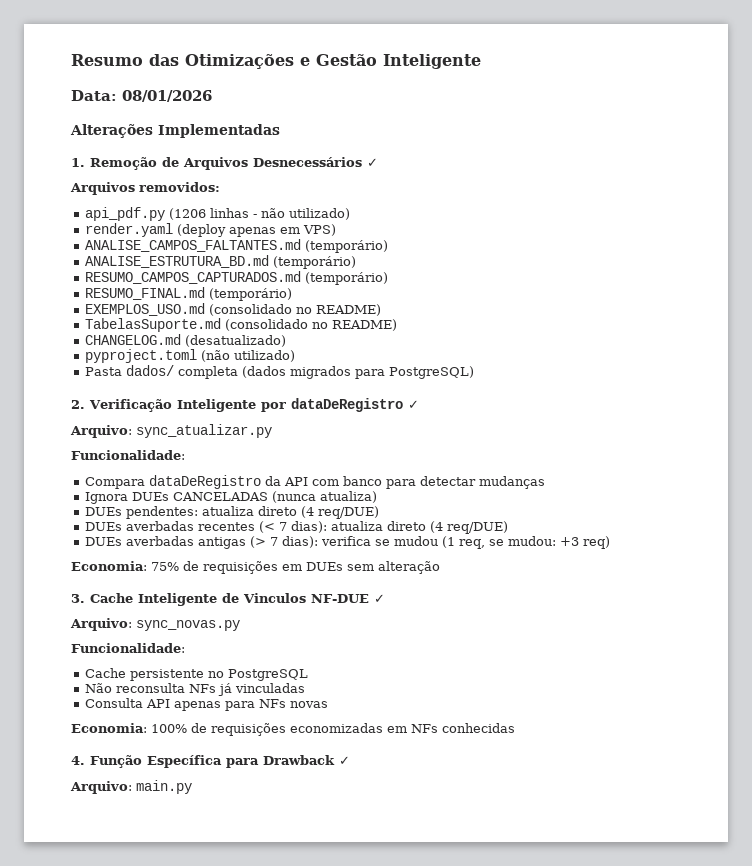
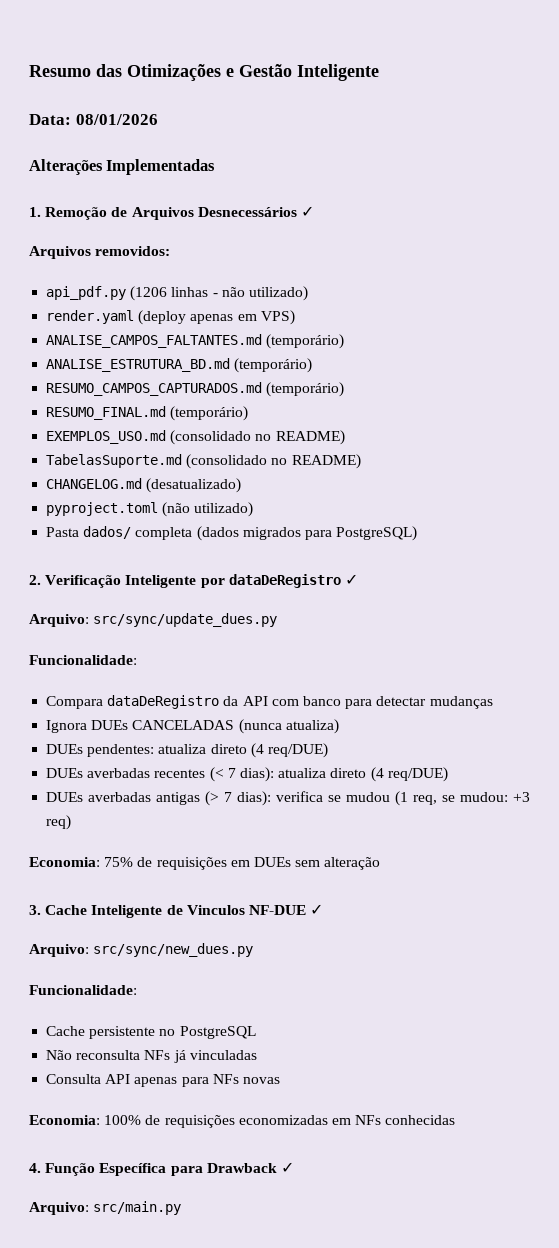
[136,424,272,438] sync_atualizar.py -> [93,613,278,627] src/sync/update_dues.py
[136,620,240,631] sync_novas.py -> [93,943,254,957] src/sync/new_dues.py
[136,780,192,794] main.py -> [93,1201,182,1215] src/main.py

